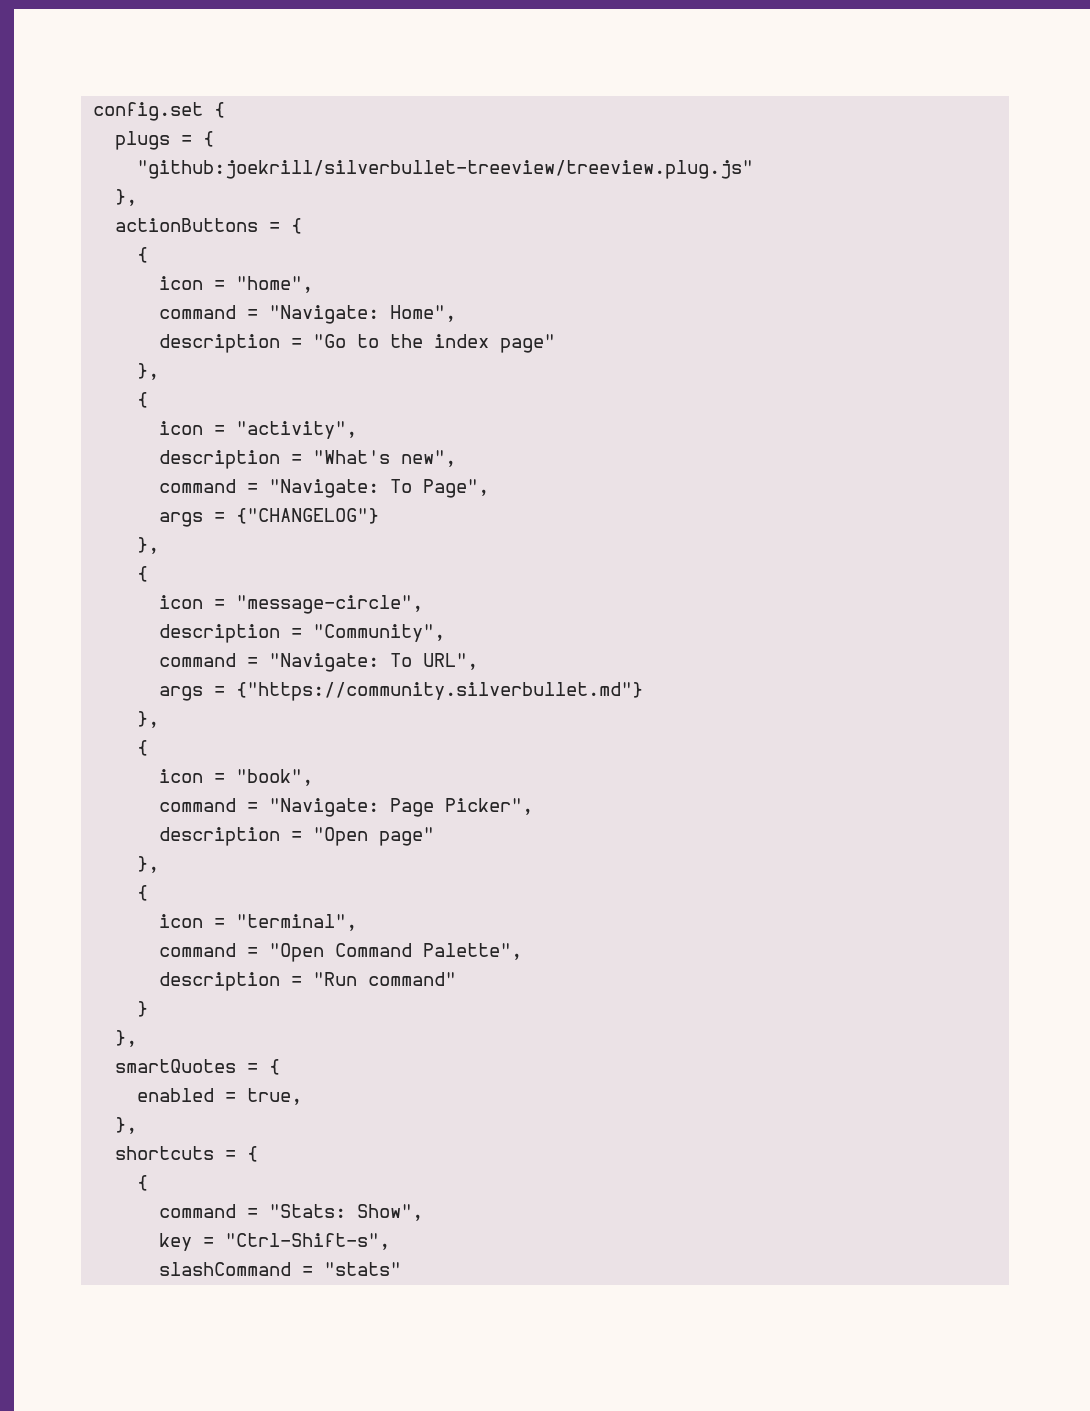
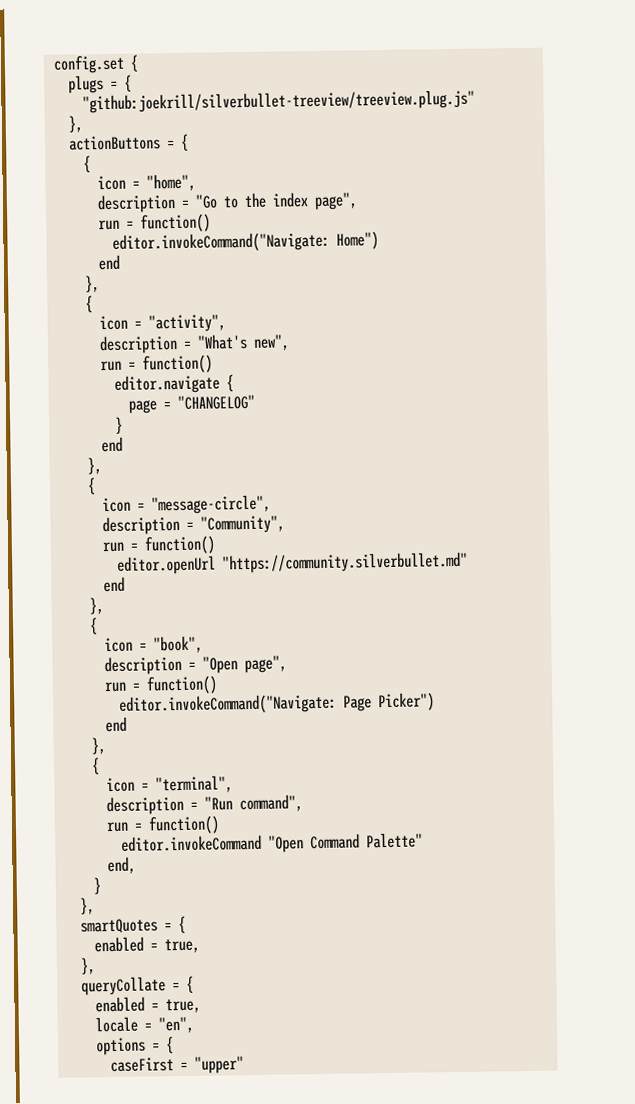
[159,305,457,324] // command = "Navigate: Home", -> (196, 182) none
[500,334,556,353] page" -> [313,192,358,211] [97,213,211,233] [111,231,379,253] [97,254,120,271] page", // run = function() // editor.invokeCommand("Navigate: Home") // end
[159,479,490,498] [159,508,380,527] command = "Navigate: To Page", // args = {"CHANGELOG"} -> [99,354,213,374] [113,374,234,394] [127,394,255,414] [114,416,123,434] [100,436,123,453] run = function() // editor.navigate { // page = "CHANGELOG" // } // end
[159,653,479,672] [159,682,644,701] command = "Navigate: To URL", // args = {"https://community.silverbullet.md"} -> [101,535,216,555] [116,551,468,575] [102,576,125,593] run = function() // editor.openUrl "https://community.silverbullet.md" // end
[159,798,534,817] [159,827,435,846] command = "Navigate: Page Picker", // description = "Open page" -> [103,655,287,676] [103,675,218,695] [118,692,435,715] [104,716,127,733] description = "Open page", // run = function() // editor.invokeCommand("Navigate: Page Picker") // end
[159,943,523,962] [159,972,457,991] command = "Open Command Palette", // description = "Run command" -> [105,794,303,816] [105,815,220,835] [120,832,423,853] [106,856,136,875] description = "Run command", // run = function() // editor.invokeCommand "Open Command Palette" // end,
[115,1146,259,1162] [137,1175,149,1191] [159,1204,424,1221] [159,1233,391,1251] [159,1262,402,1276] shortcuts = { // { // command = "Stats: Show", // key = "Ctrl-Shift-s", // slashCommand = "stats" -> [80,975,194,996] [94,996,201,1014] [94,1016,194,1034] [95,1036,174,1056] [109,1056,244,1074] queryCollate = { // enabled = true, // locale = "en", // options = { // caseFirst = "upper"

